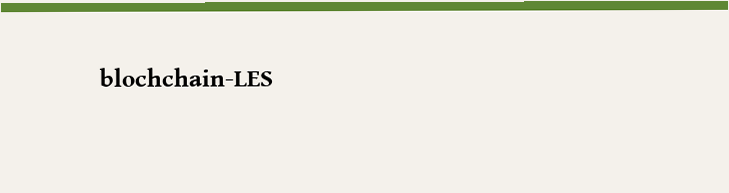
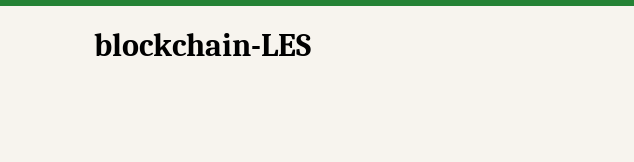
[99,67,273,87] blochchain-LES -> [94,33,311,56] blockchain-LES

